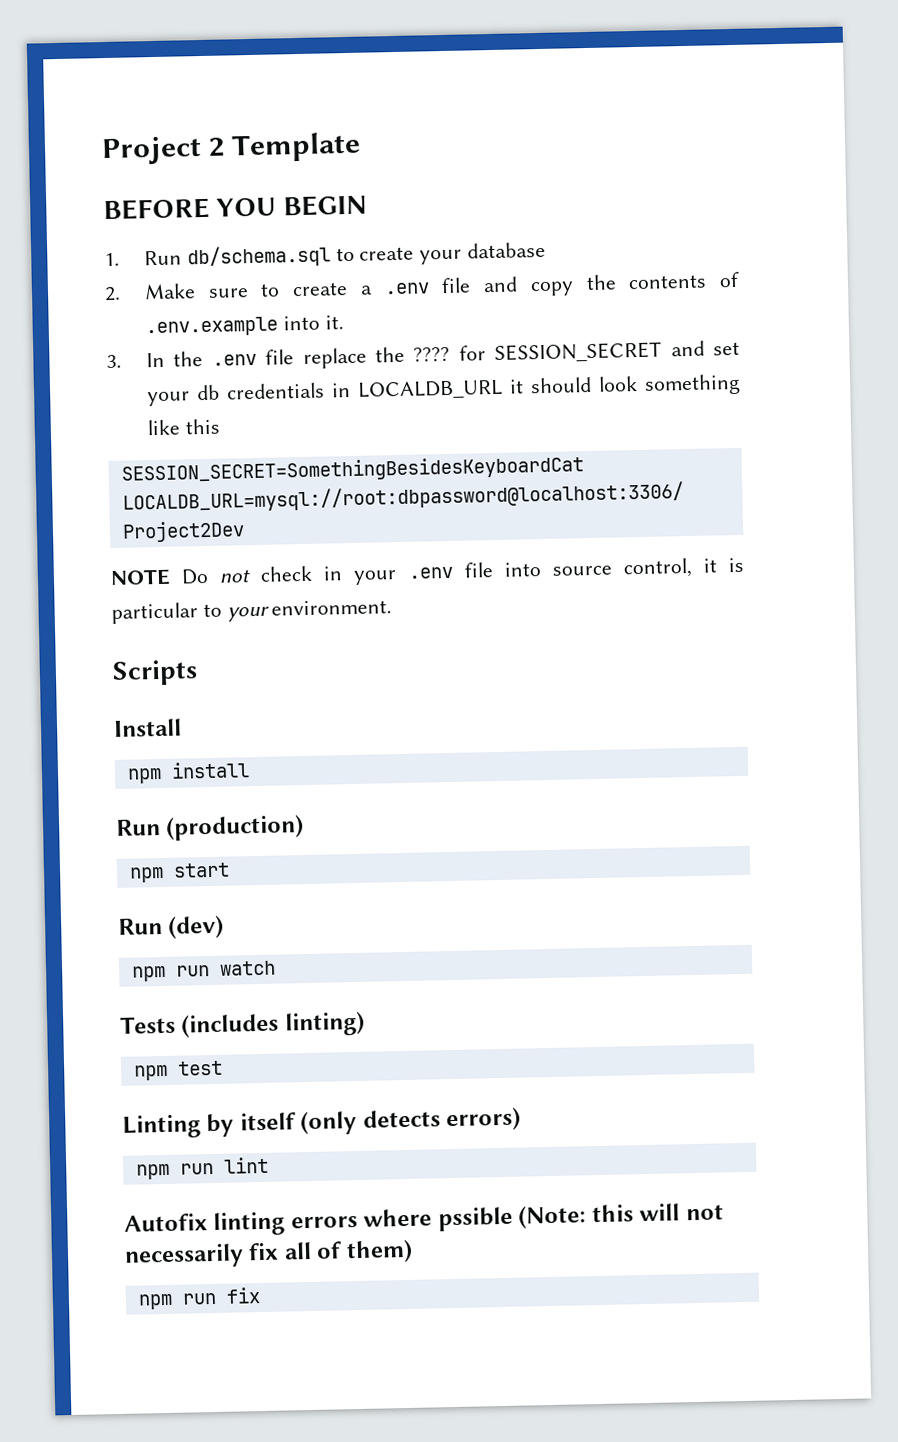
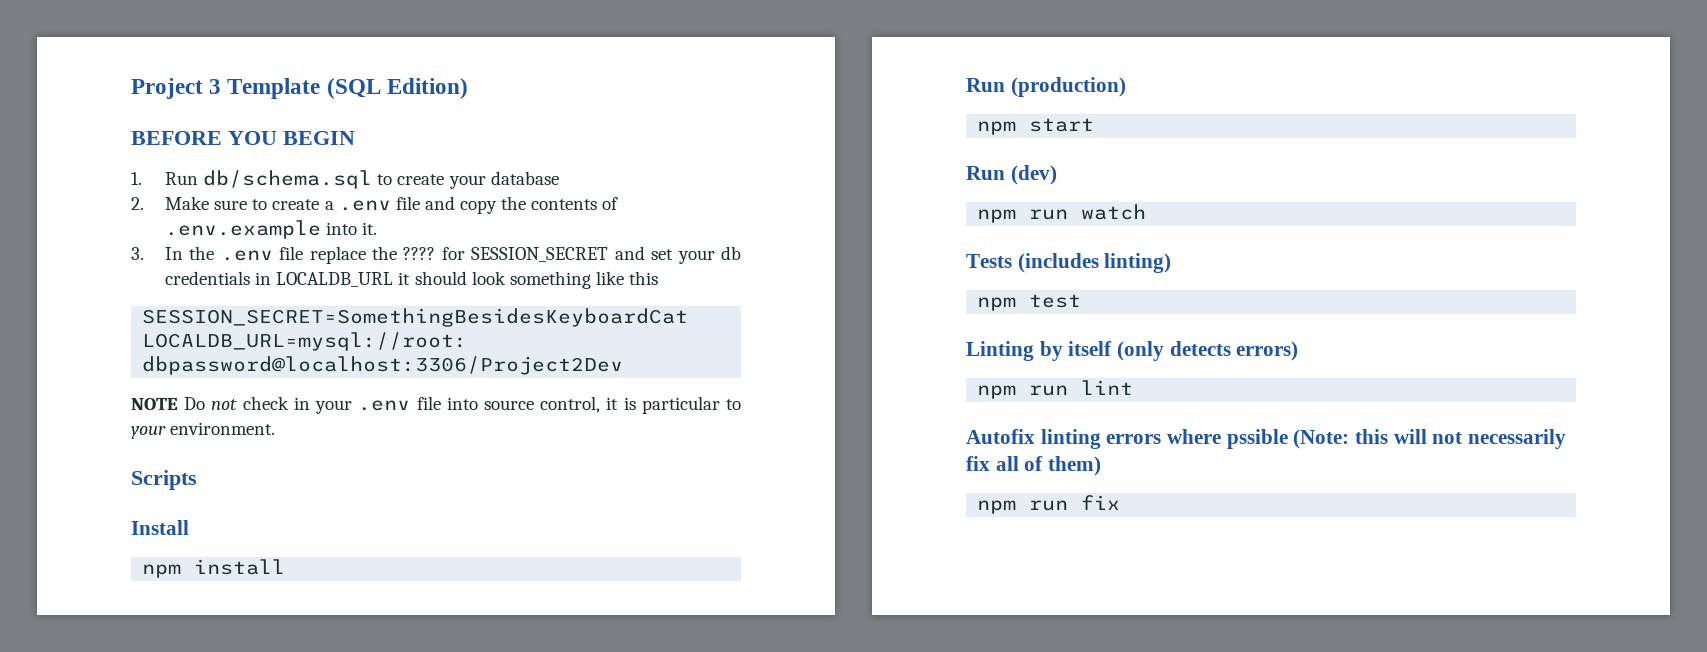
[208,137,226,157] 2 -> [209,79,222,94] 3
(362, 147) none -> [326,78,468,99] (SQL Edition)

